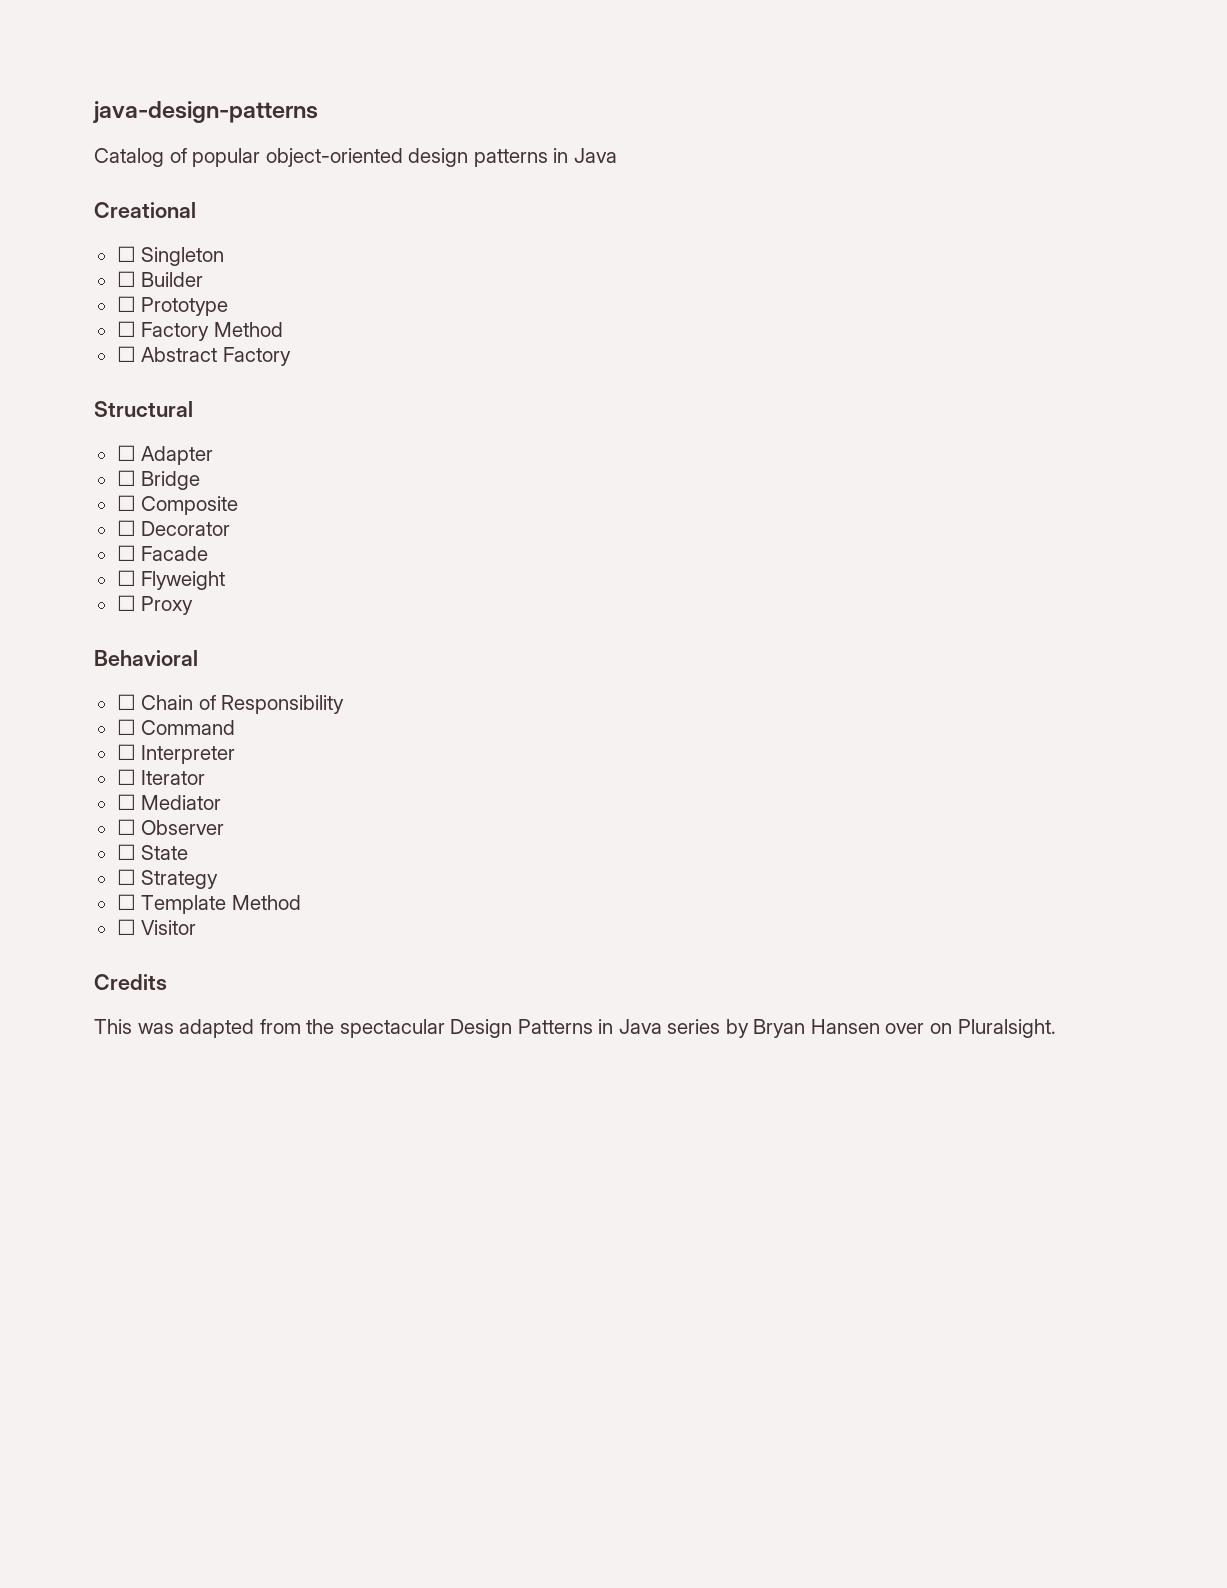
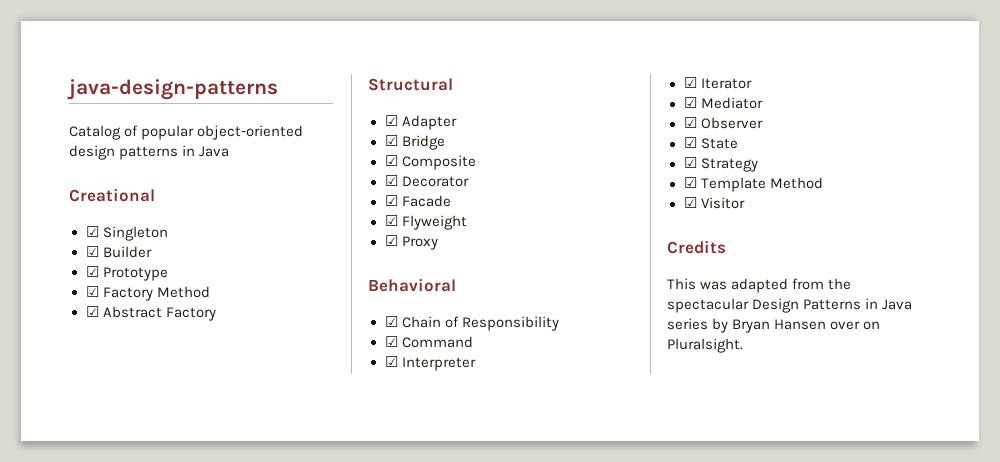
[116,246,136,262] ☐ -> [85,226,99,237] ☑
[116,271,136,287] ☐ -> [85,246,99,257] ☑
[116,296,136,312] ☐ -> [85,266,99,277] ☑
[116,321,136,337] ☐ -> [85,286,99,297] ☑
[116,346,136,362] ☐ -> [85,306,99,317] ☑
[116,445,136,461] ☐ -> [384,115,398,126] ☑
[116,470,136,486] ☐ -> [384,135,398,146] ☑
[116,495,136,511] ☐ -> [384,155,398,166] ☑
[116,520,136,536] ☐ -> [384,175,398,186] ☑
[116,545,136,561] ☐ -> [384,195,398,206] ☑
[116,570,136,586] ☐ -> [384,215,398,226] ☑
[116,595,136,611] ☐ -> [384,235,398,246] ☑
[116,694,136,710] ☐ -> [384,316,398,327] ☑
[116,719,136,735] ☐ -> [384,336,398,347] ☑
[116,744,136,760] ☐ -> [384,356,398,367] ☑
[116,769,136,785] ☐ -> [683,77,697,88] ☑
[116,794,136,810] ☐ -> [683,97,697,108] ☑
[116,819,136,835] ☐ -> [683,117,697,128] ☑
[116,844,136,860] ☐ -> [683,137,697,148] ☑
[116,869,136,885] ☐ -> [683,157,697,168] ☑
[116,894,136,910] ☐ -> [683,177,697,188] ☑
[116,919,136,935] ☐ -> [683,197,697,208] ☑

